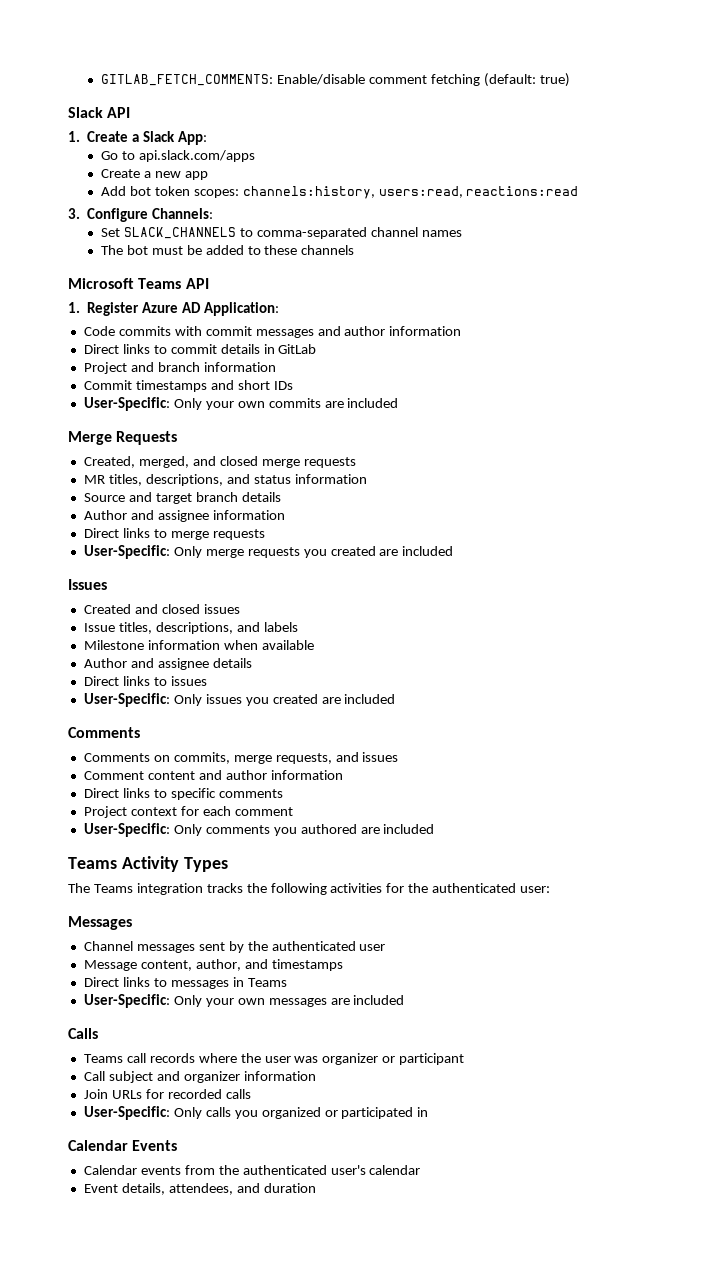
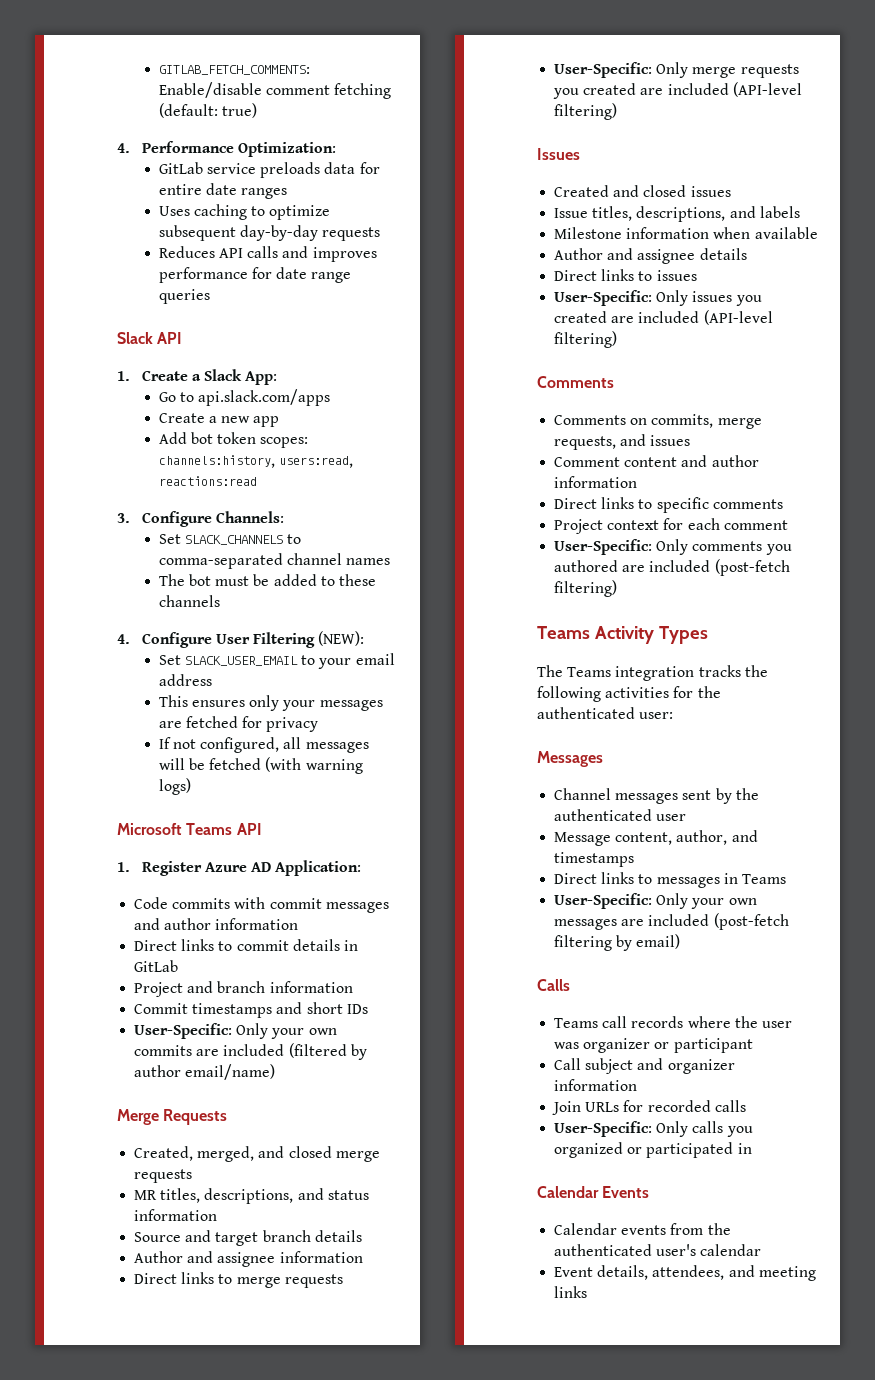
(570, 80) none -> [117,141,336,157] [158,162,380,178] [158,183,288,199] [158,204,331,220] [158,225,381,241] [158,246,377,262] [158,267,352,283] [158,289,210,304] // 4. Performance Optimization: // GitLab service preloads data for entire date ranges // Uses caching to optimize subsequent day-by-day requests // Reduces API calls and improves performance for date range queries
(355, 250) none -> [117,631,365,648] [158,653,395,669] [158,674,212,686] [158,695,383,711] [158,716,319,732] [158,737,369,753] [158,757,363,774] [158,778,191,795] // 4. Configure User Filtering (NEW): // Set SLACK_USER_EMAIL to your email address // This ensures only your messages are fetched for privacy // If not configured, all messages will be fetched (with warning logs)
(399, 403) none -> [288,1043,367,1060] [134,1064,276,1080] (filtered by author email/name)
(454, 551) none -> [732,82,802,97] [554,103,618,120] (API-level filtering)
(396, 699) none -> [703,310,773,325] [554,331,618,348] (API-level filtering)
(435, 829) none -> [714,559,790,576] [554,580,618,597] (post-fetch filtering)
(405, 1000) none -> [713,913,789,930] [554,934,681,951] (post-fetch filtering by email)
[263,1183,316,1193] duration -> [758,1266,816,1281] [554,1286,588,1298] meeting links

